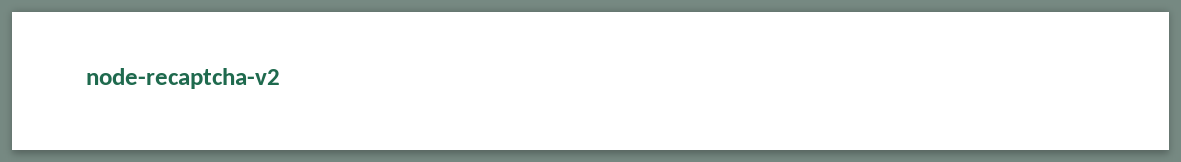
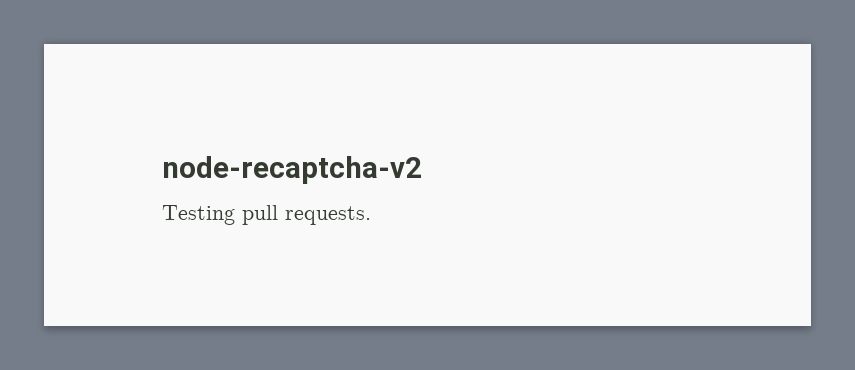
(280, 78) none -> [162,205,371,225] // Testing pull requests.

